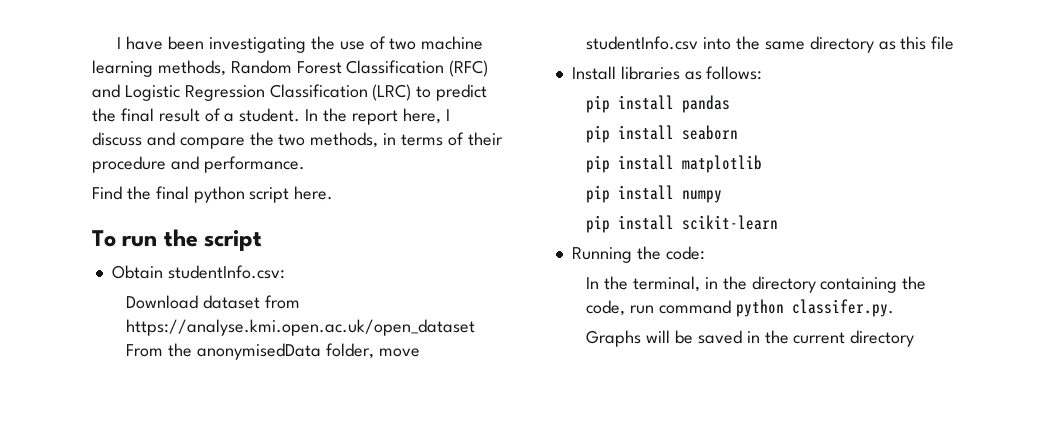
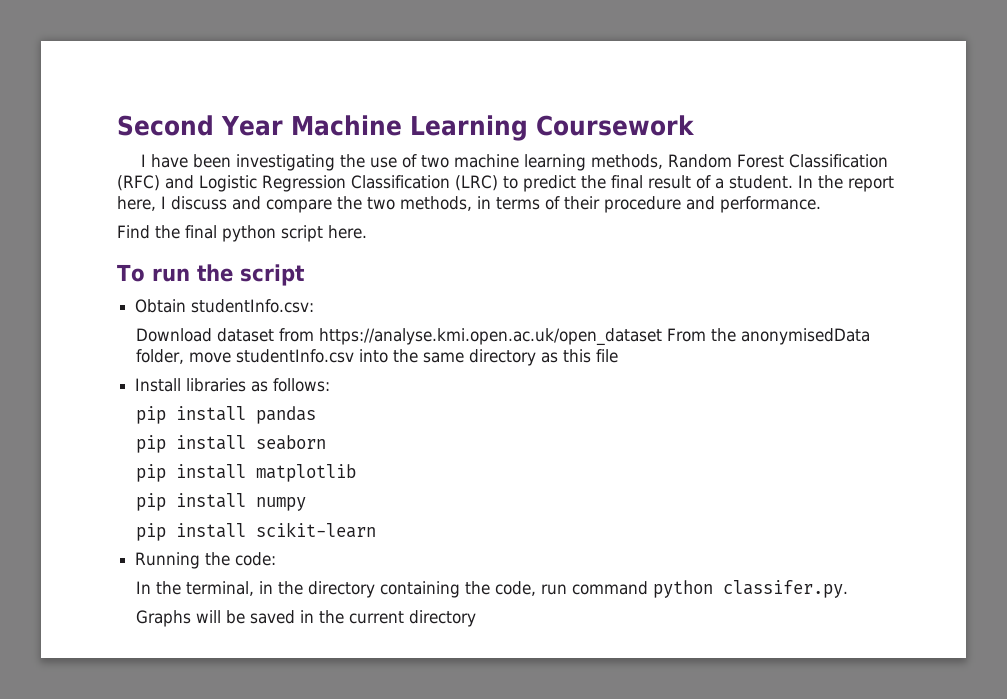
(117, 43) none -> [117,115,695,141] Second Year Machine Learning Coursework //

